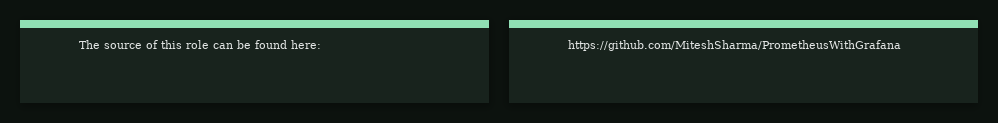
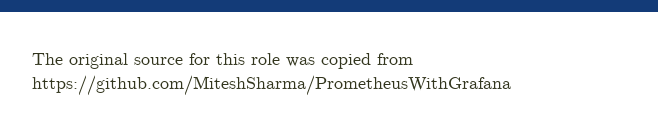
[104,40,321,49] source of this role can be found here: -> [69,53,413,69] original source for this role was copied from

